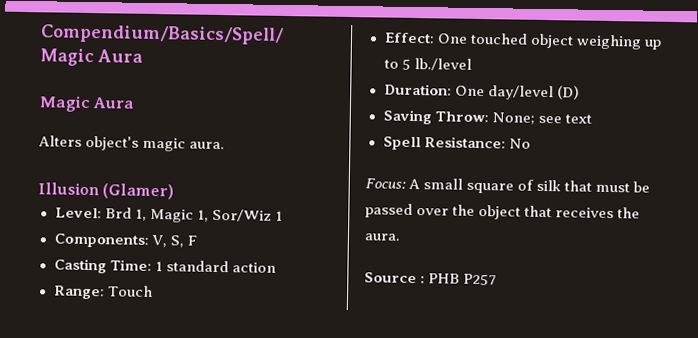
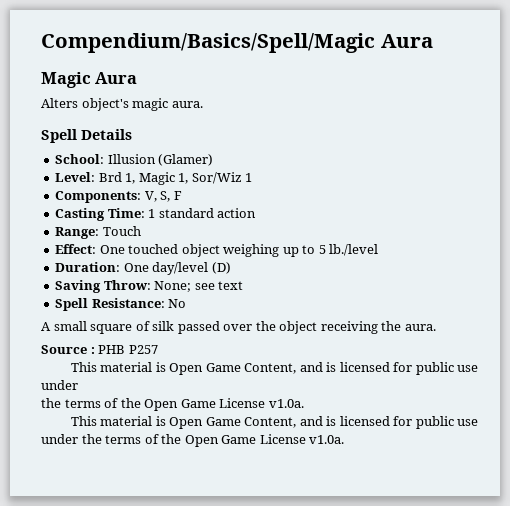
(226, 145) none -> [41,129,132,143] [55,154,105,164] Spell Details // School:
[365,178,406,189] Focus: -> (187, 303) none
[564,180,651,193] that must be -> (175, 326) none
[524,205,615,219] that receives -> [320,321,378,334] receiving
(498, 279) none -> [70,362,479,375] [41,380,78,390] [41,398,304,411] [70,416,479,429] [41,434,345,447] // This material is Open Game Content, and is licensed for public use under // the terms of the Open Game License v1.0a. // This material is Open Game Content, and is licensed for public use under the terms of the Open Game License v1.0a.

